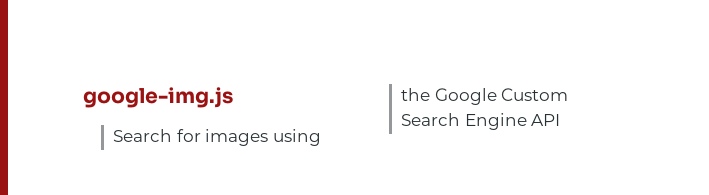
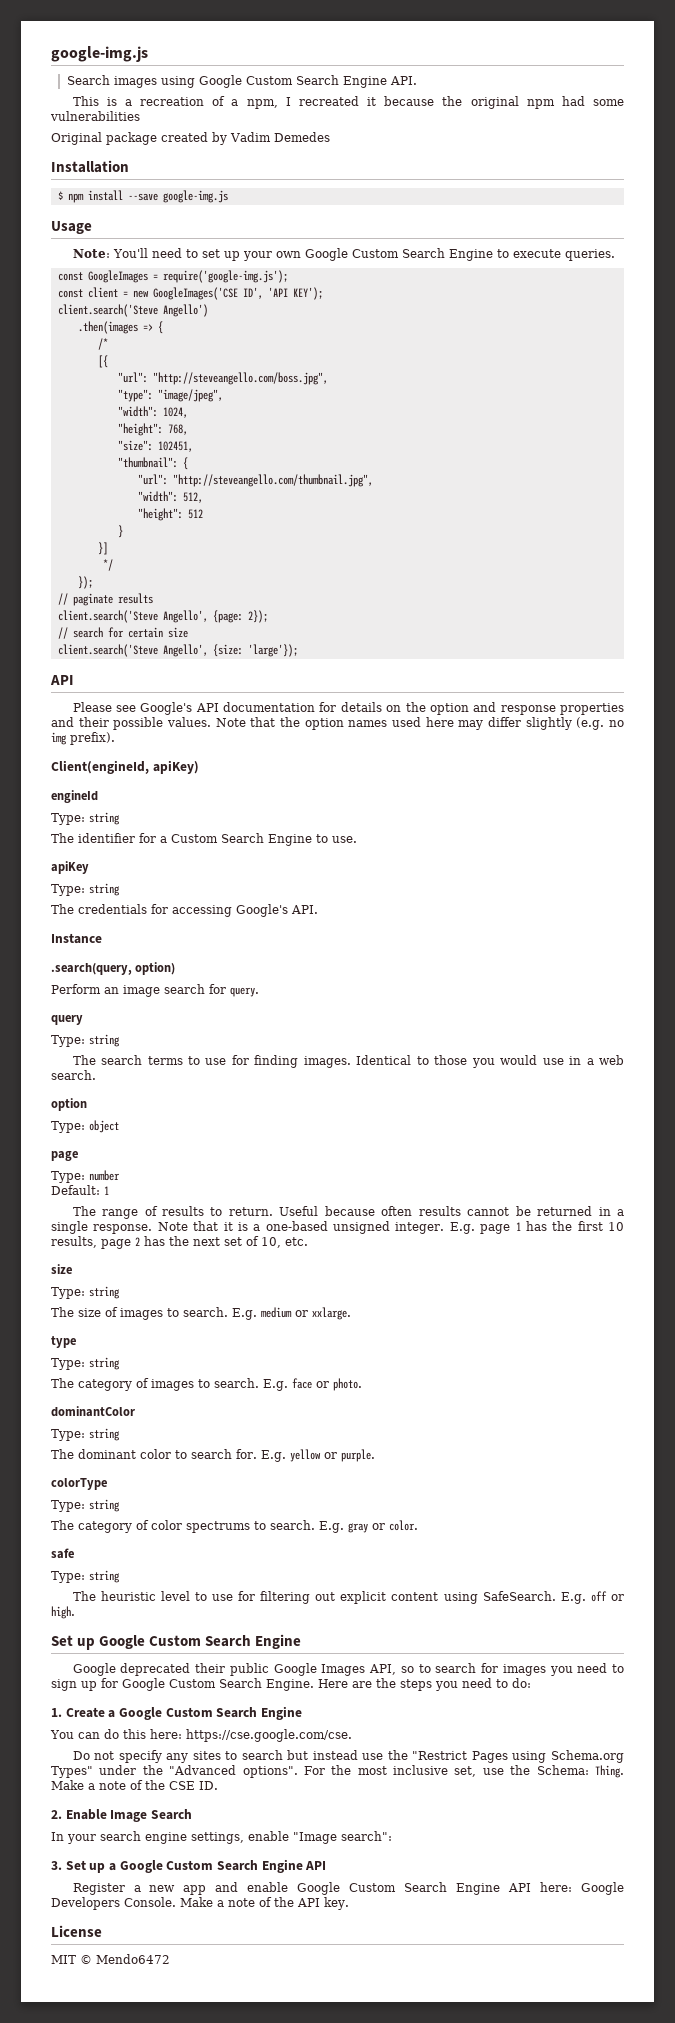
[176,129,321,146] [401,88,569,105] [401,113,561,130] for images using the Google Custom Search Engine API -> [113,75,417,88] [72,96,625,109] [50,111,140,121] [51,132,330,145] [51,160,129,173] [57,190,228,203] [51,221,92,234] [72,248,615,261] [57,270,288,283] [57,287,323,300] [57,304,208,317] [77,321,163,334] [97,338,108,350] [97,355,108,368] [117,372,328,385] [117,389,223,402] [117,406,188,418] [117,423,188,436] [117,440,193,452] [117,457,188,470] [137,474,373,487] [137,491,203,503] [137,508,203,521] [117,525,123,538] [97,542,108,555] [102,559,113,571] [77,576,93,589] [57,593,153,606] [57,610,268,623] [57,627,188,639] [57,644,298,657] [50,675,74,685] [72,702,624,715] [51,717,624,730] [51,732,115,745] [51,760,199,774] [51,790,98,803] [51,812,120,825] [51,833,357,846] [51,861,89,874] [51,883,120,896] [51,904,318,917] [51,933,102,944] [51,962,176,975] [51,984,259,997] [51,1015,83,1025] [51,1034,120,1047] [72,1055,624,1068] [51,1070,96,1080] [51,1098,87,1111] [51,1120,119,1133] [51,1151,78,1161] [51,1170,120,1183] [51,1185,109,1195] [72,1206,624,1219] [51,1221,624,1234] [51,1236,308,1249] [51,1264,72,1274] [51,1286,120,1299] [51,1307,351,1320] [51,1336,76,1348] [51,1357,120,1370] [51,1378,362,1391] [51,1406,135,1417] [51,1428,120,1441] [51,1449,375,1462] [51,1478,107,1490] [51,1499,120,1512] [51,1520,418,1533] [51,1548,74,1559] [51,1570,120,1583] [72,1591,624,1604] [51,1606,75,1619] [51,1634,302,1650] [72,1663,624,1676] [51,1678,531,1691] [51,1706,302,1720] [50,1729,352,1742] [72,1750,625,1763] [51,1765,624,1778] [51,1780,218,1790] [51,1809,192,1822] [51,1831,392,1844] [51,1859,327,1873] [72,1882,625,1895] [51,1897,349,1910] [51,1925,102,1937] [51,1954,170,1964] images using Google Custom Search Engine API. // This is a recreation of a npm, I recreated it because the original npm had some vulnerabilities // Original package created by Vadim Demedes // Installation // $ npm install --save google-img.js // Usage // Note: You'll need to set up your own Google Custom Search Engine to execute queries. // const GoogleImages = require('google-img.js'); // const client = new GoogleImages('CSE ID', 'API KEY'); // client.search('Steve Angello') // .then(images => { // /* // [{ // "url": "http://steveangello.com/boss.jpg", // "type": "image/jpeg", // "width": 1024, // "height": 768, // "size": 102451, // "thumbnail": { // "url": "http://steveangello.com/thumbnail.jpg", // "width": 512, // "height": 512 // } // }] // */ // }); // // paginate results // client.search('Steve Angello', {page: 2}); // // search for certain size // client.search('Steve Angello', {size: 'large'}); // API // Please see Google's API documentation for details on the option and response properties and their possible values. Note that the option names used here may differ slightly (e.g. no img prefix). // Client(engineId, apiKey) // engineId // Type: string // The identifier for a Custom Search Engine to use. // apiKey // Type: string // The credentials for accessing Google's API. // Instance // .search(query, option) // Perform an image search for query. // query // Type: string // The search terms to use for finding images. Identical to those you would use in a web search. // option // Type: object // page // Type: number // Default: 1 // The range of results to return. Useful because often results cannot be returned in a single response. Note that it is a one-based unsigned integer. E.g. page 1 has the first 10 results, page 2 has the next set of 10, etc. // size // Type: string // The size of images to search. E.g. medium or xxlarge. // type // Type: string // The category of images to search. E.g. face or photo. // dominantColor // Type: string // The dominant color to search for. E.g. yellow or purple. // colorType // Type: string // The category of color spectrums to search. E.g. gray or color. // safe // Type: string // The heuristic level to use for filtering out explicit content using SafeSearch. E.g. off or high. // Set up Google Custom Search Engine // Google deprecated their public Google Images API, so to search for images you need to sign up for Google Custom Search Engine. Here are the steps you need to do: // 1. Create a Google Custom Search Engine // You can do this here: https://cse.google.com/cse. // Do not specify any sites to search but instead use the "Restrict Pages using Schema.org Types" under the "Advanced options". For the most inclusive set, use the Schema: Thing. Make a note of the CSE ID. // 2. Enable Image Search // In your search engine settings, enable "Image search": // 3. Set up a Google Custom Search Engine API // Register a new app and enable Google Custom Search Engine API here: Google Developers Console. Make a note of the API key. // License // MIT © Mendo6472

